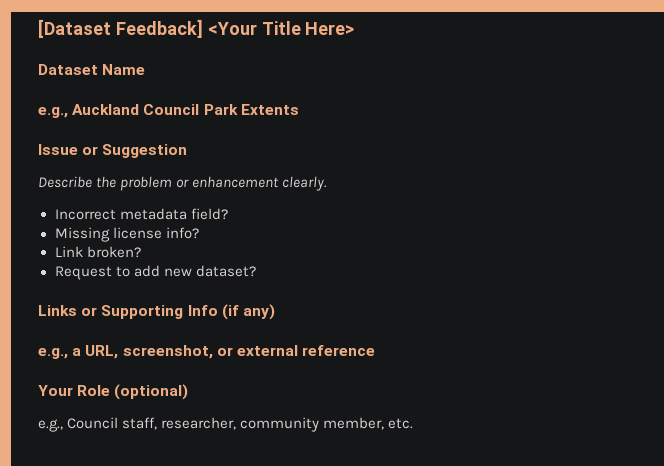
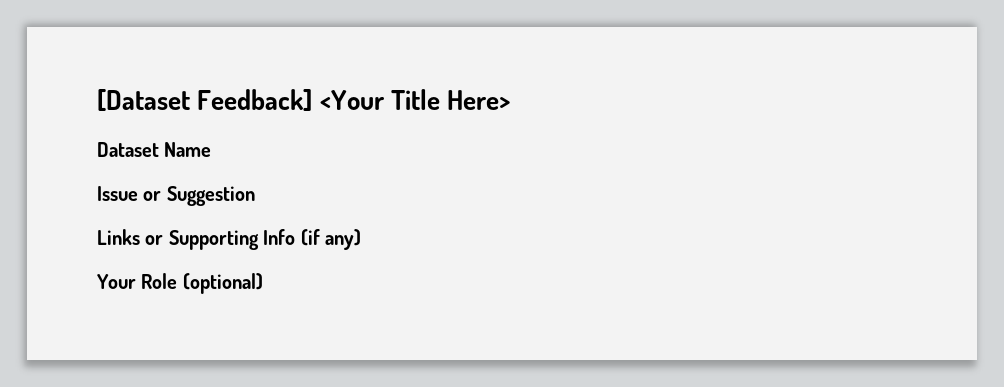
[38,104,299,118] [38,144,188,158] [38,176,328,191] [54,208,228,220] [54,227,199,242] [54,246,141,258] [54,265,256,280] e.g., Auckland Council Park Extents // Issue or Suggestion // Describe the problem or enhancement clearly. // Incorrect metadata field? // Missing license info? // Link broken? // Request to add new dataset? -> [97,186,255,206] Issue or Suggestion
[38,345,376,359] [38,384,189,400] [38,417,414,432] e.g., a URL, screenshot, or external reference // Your Role (optional) // e.g., Council staff, researcher, community member, etc. -> [97,273,263,294] Your Role (optional)

